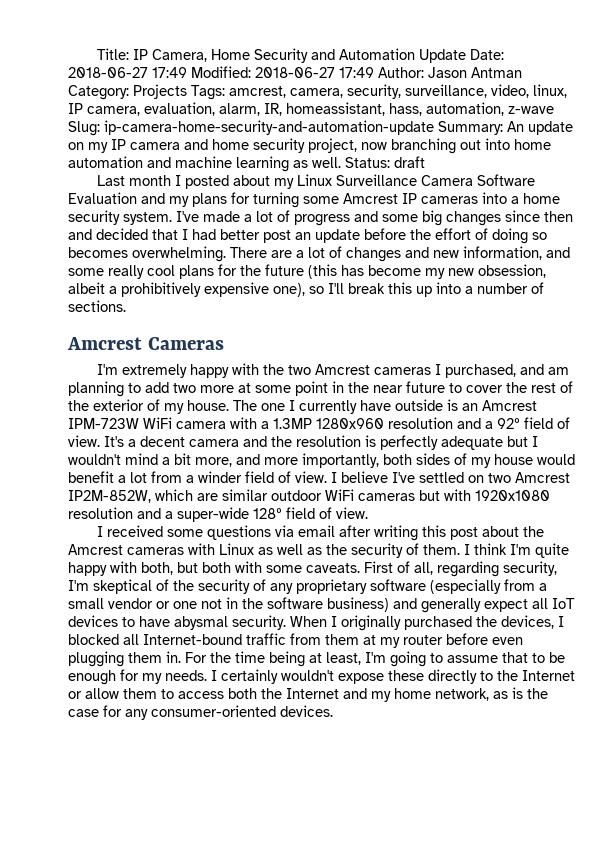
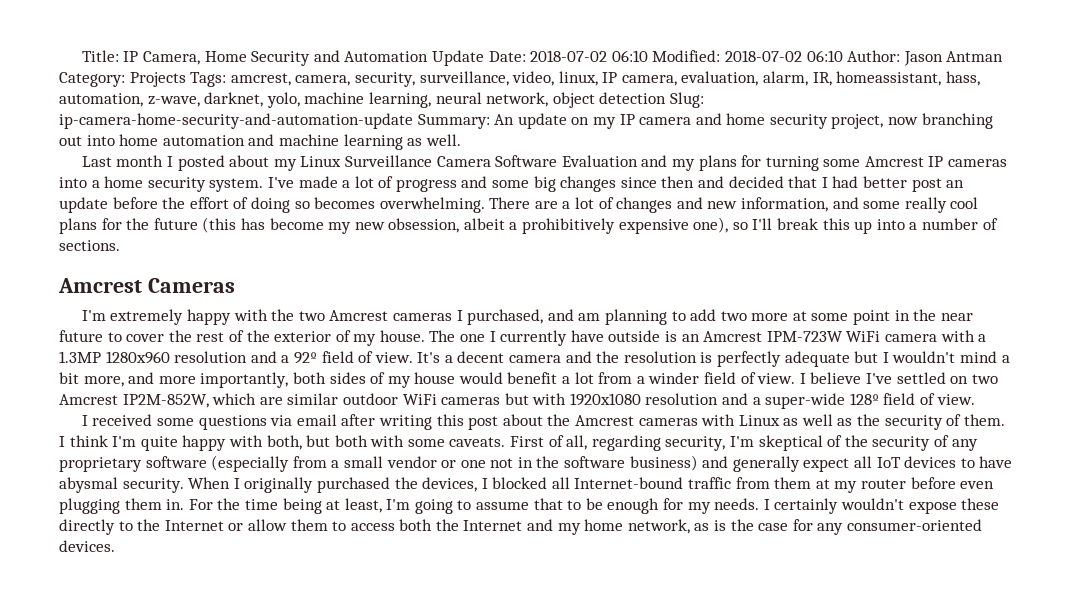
[68,66,374,78] 2018-06-27 17:49 Modified: 2018-06-27 17:49 -> [530,50,843,62] 2018-07-02 06:10 Modified: 2018-07-02 06:10
[508,106,554,114] z-wave -> [147,92,667,108] z-wave, darknet, yolo, machine learning, neural network, object detection
[345,156,425,168] Status: draft -> (461, 140) none

